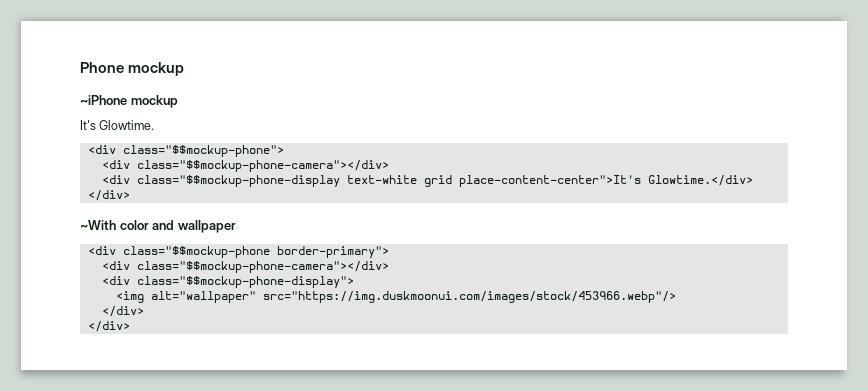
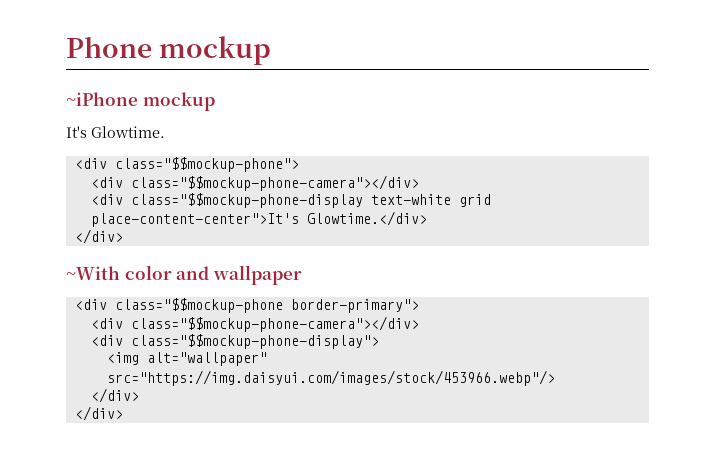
[262,291,676,303] src="https://img.duskmoonui.com/images/stock/453966.webp"/> -> [106,370,555,386] src="https://img.daisyui.com/images/stock/453966.webp"/>

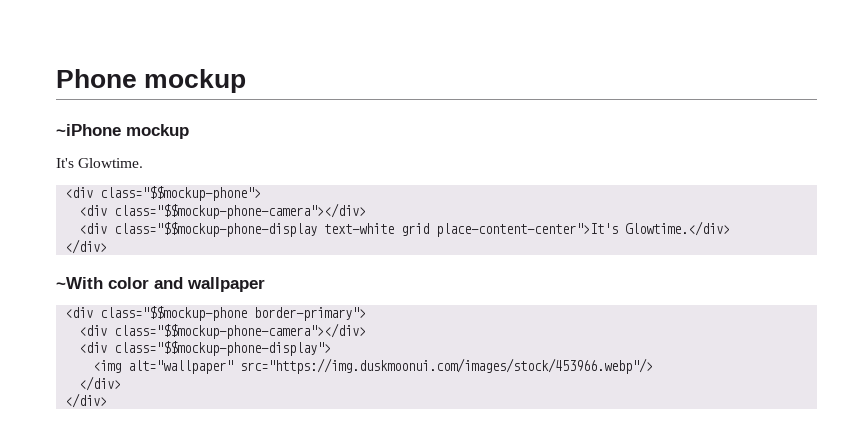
[106,370,555,386] src="https://img.daisyui.com/images/stock/453966.webp"/> -> [240,358,654,374] src="https://img.duskmoonui.com/images/stock/453966.webp"/>

